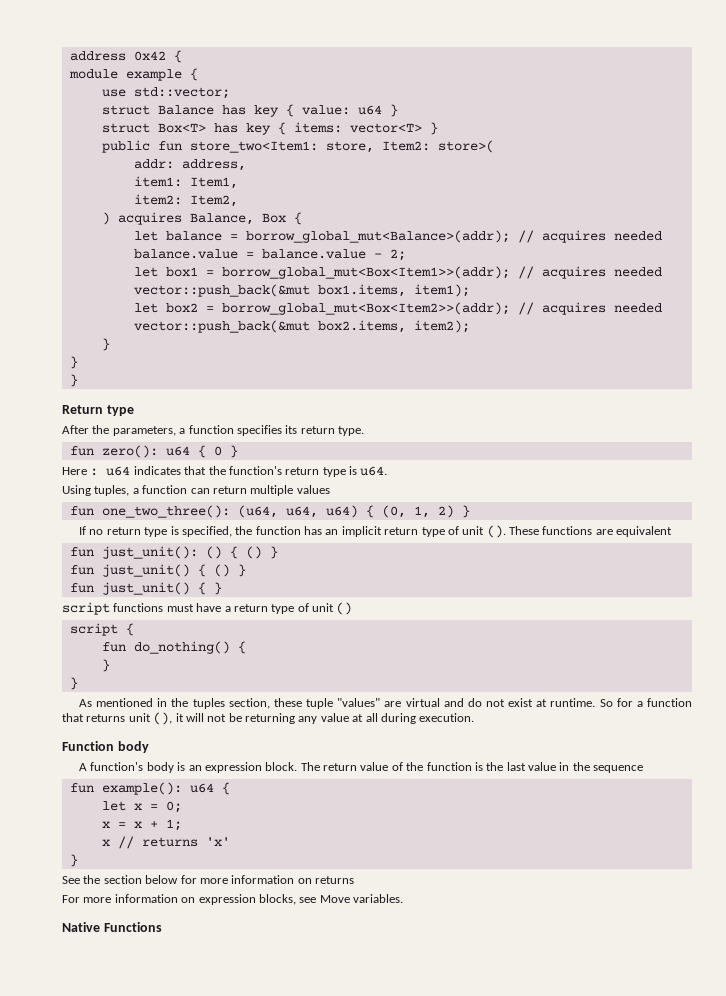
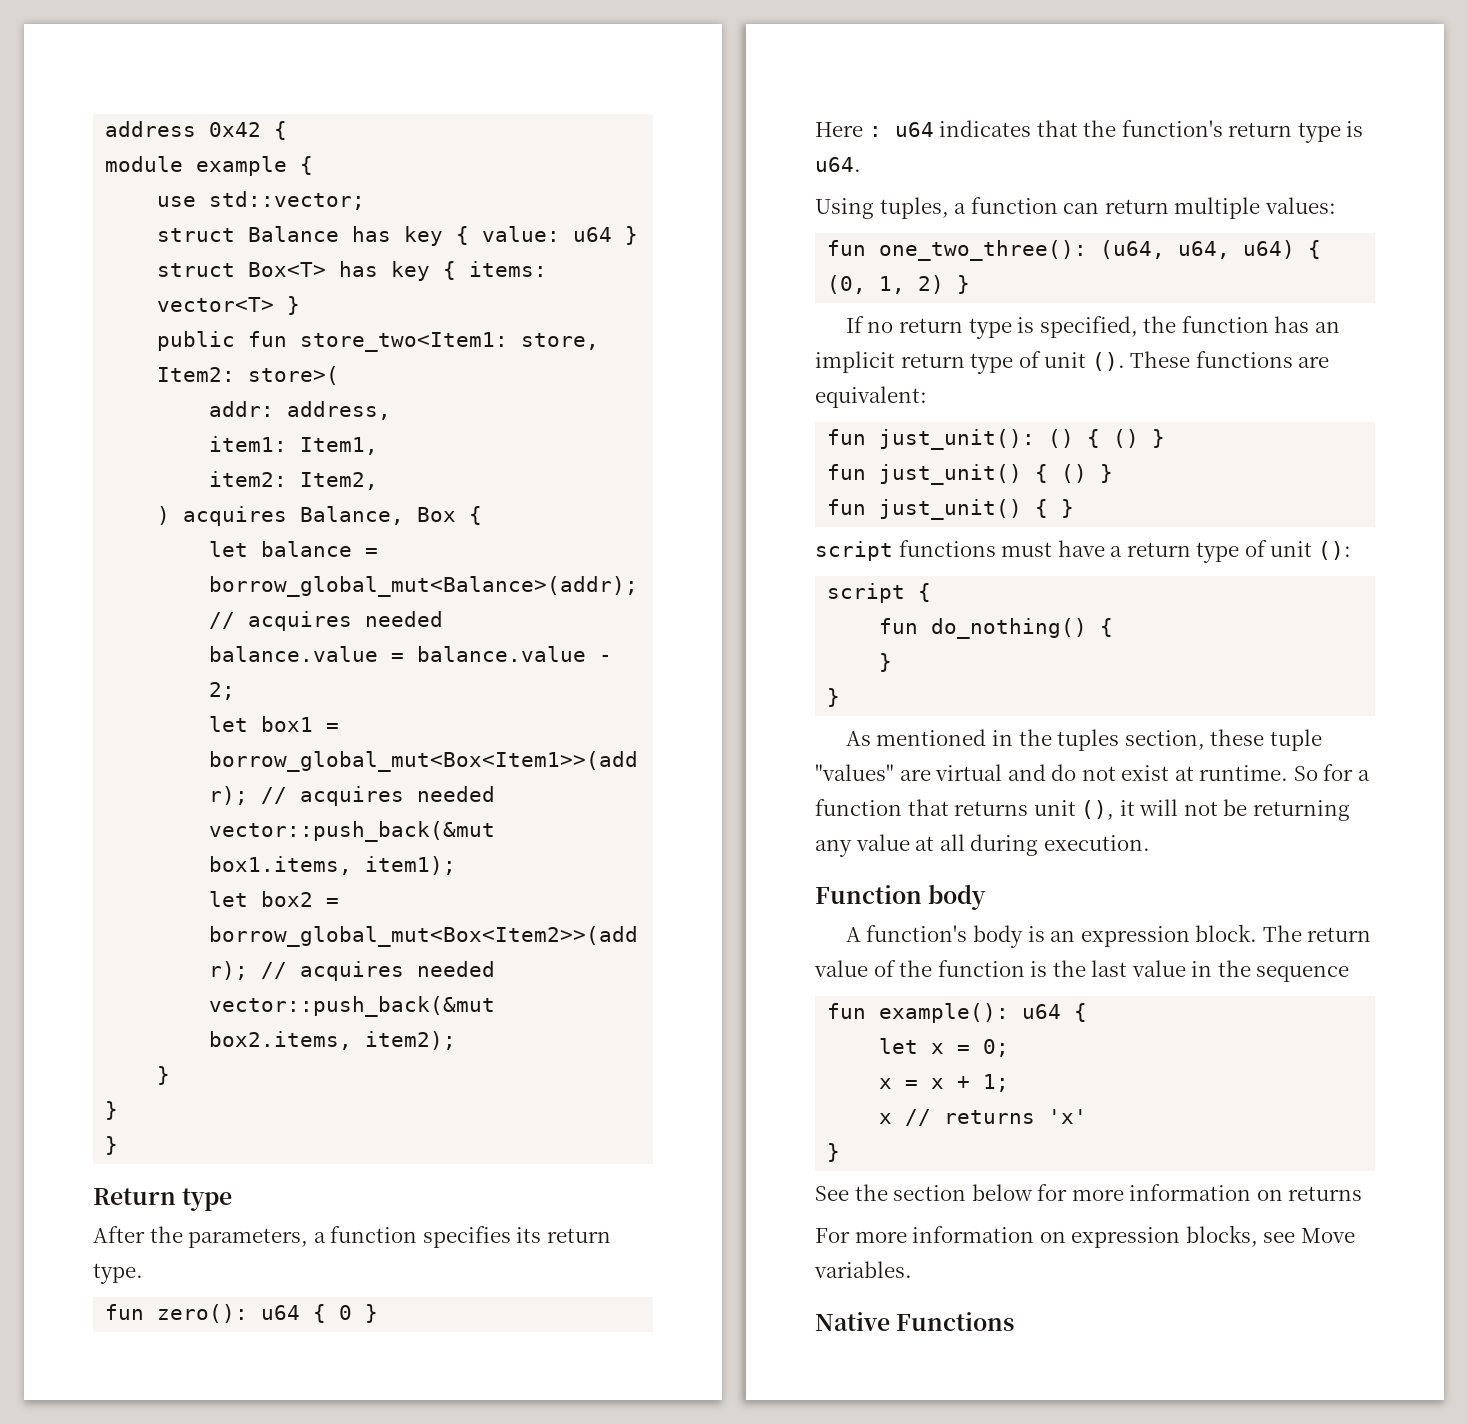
[296,485,330,494] values -> [1264,197,1336,214] values:
[616,526,673,537] equivalent -> [815,386,927,408] equivalent:
[336,602,353,615] () -> [1317,541,1351,560] ():

